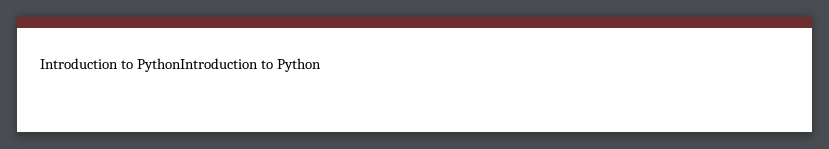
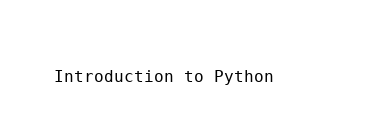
[136,58,273,72] PythonIntroduction to -> (204, 76) none

